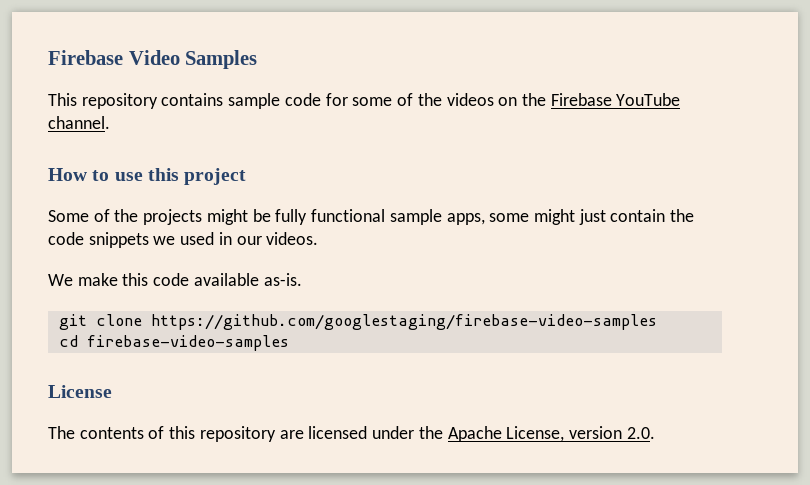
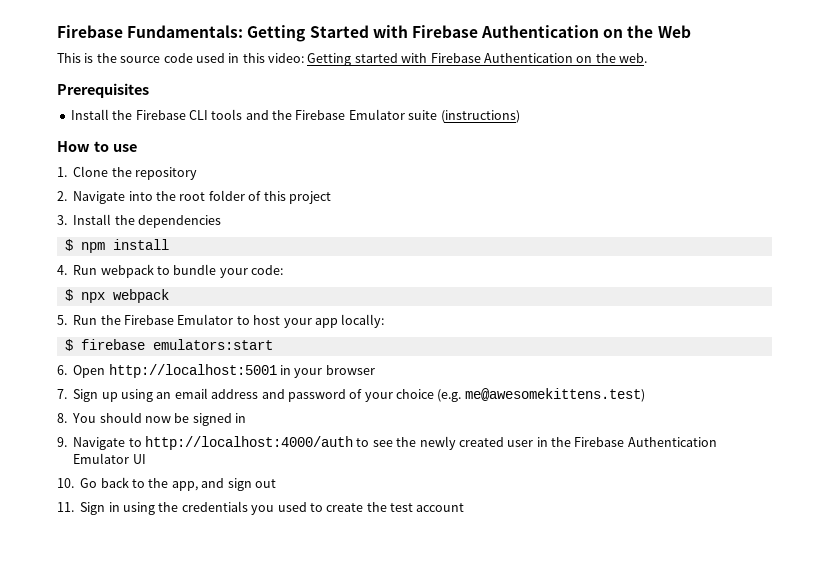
[48,50,258,69] [48,93,681,109] [48,116,110,129] [48,168,247,185] [48,209,695,225] [48,232,319,248] [48,273,302,286] [58,314,657,330] [58,335,289,351] [48,385,112,398] [48,426,655,442] Firebase Video Samples // This repository contains sample code for some of the videos on the Firebase YouTube channel. // How to use this project // Some of the projects might be fully functional sample apps, some might just contain the code snippets we used in our videos. // We make this code available as-is. // git clone https://github.com/googlestaging/firebase-video-samples // cd firebase-video-samples // License // The contents of this repository are licensed under the Apache License, version 2.0. -> [57,25,691,42] [57,53,647,66] [57,83,149,98] [70,109,520,123] [57,141,137,152] [57,166,197,180] [57,190,331,204] [57,214,221,228] [64,239,169,253] [57,264,284,278] [64,289,169,303] [57,314,385,328] [64,339,273,351] [57,364,375,378] [57,388,645,402] [57,412,247,426] [57,436,717,450] [73,453,146,464] [57,477,276,491] [57,501,465,515] Firebase Fundamentals: Getting Started with Firebase Authentication on the Web // This is the source code used in this video: Getting started with Firebase Authentication on the web. // Prerequisites // Install the Firebase CLI tools and the Firebase Emulator suite (instructions) // How to use // 1. Clone the repository // 2. Navigate into the root folder of this project // 3. Install the dependencies // $ npm install // 4. Run webpack to bundle your code: // $ npx webpack // 5. Run the Firebase Emulator to host your app locally: // $ firebase emulators:start // 6. Open http://localhost:5001 in your browser // 7. Sign up using an email address and password of your choice (e.g. me@awesomekittens.test) // 8. You should now be signed in // 9. Navigate to http://localhost:4000/auth to see the newly created user in the Firebase Authentication Emulator UI // 10. Go back to the app, and sign out // 11. Sign in using the credentials you used to create the test account

